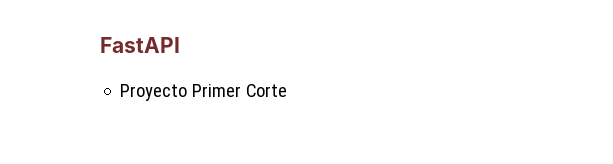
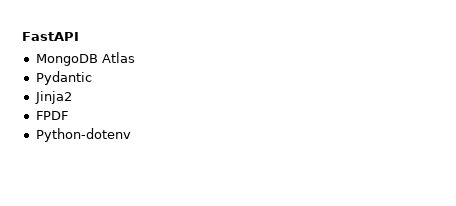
[120,84,288,101] Proyecto Primer Corte -> [35,52,135,66] [35,71,92,85] [34,91,72,104] [35,111,68,120] [35,128,131,142] MongoDB Atlas // Pydantic // Jinja2 // FPDF // Python-dotenv

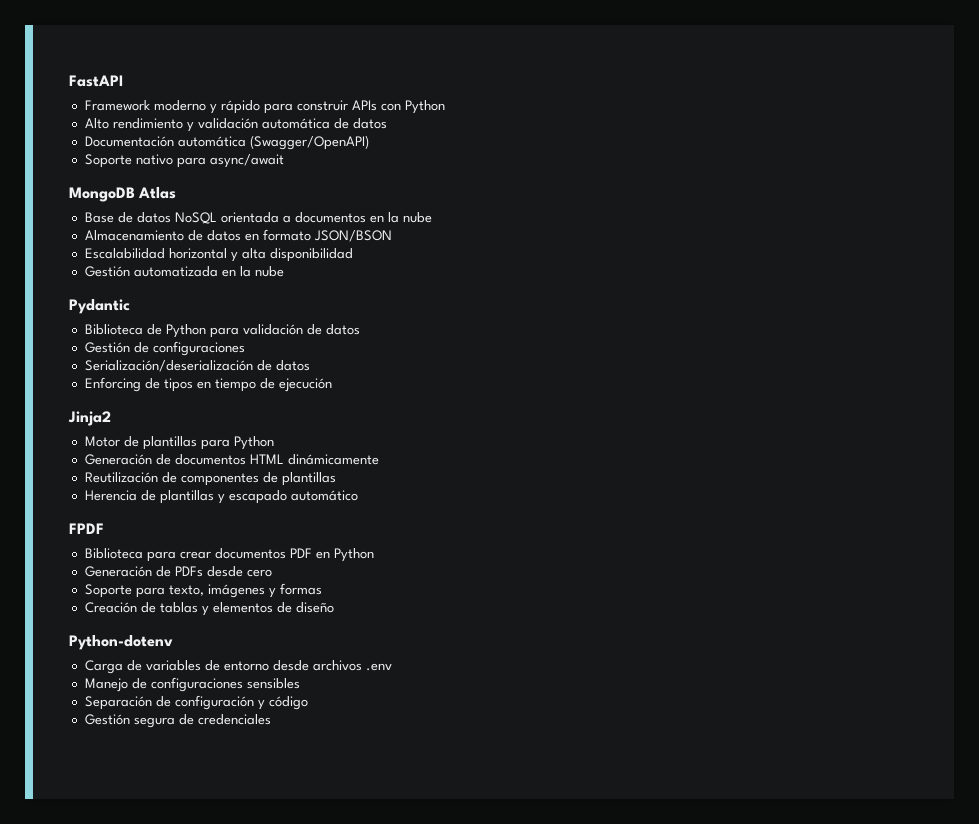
[35,52,135,66] [35,71,92,85] [34,91,72,104] [35,111,68,120] [35,128,131,142] MongoDB Atlas // Pydantic // Jinja2 // FPDF // Python-dotenv -> [84,100,445,114] [84,118,387,132] [84,135,369,150] [84,154,284,168] [69,187,177,202] [84,212,432,224] [84,229,392,242] [84,248,353,262] [84,266,284,277] [69,299,130,314] [84,324,360,338] [84,341,245,356] [84,360,310,372] [84,377,332,392] [68,411,111,426] [84,436,274,450] [84,454,379,465] [84,472,336,486] [84,490,358,504] [69,523,104,534] [84,548,374,562] [84,566,272,577] [84,583,322,598] [84,602,334,616] [69,635,173,650] [84,660,392,674] [84,677,300,692] [84,695,308,710] [84,714,271,728] Framework moderno y rápido para construir APIs con Python // Alto rendimiento y validación automática de datos // Documentación automática (Swagger/OpenAPI) // Soporte nativo para async/await // MongoDB Atlas // Base de datos NoSQL orientada a documentos en la nube // Almacenamiento de datos en formato JSON/BSON // Escalabilidad horizontal y alta disponibilidad // Gestión automatizada en la nube // Pydantic // Biblioteca de Python para validación de datos // Gestión de configuraciones // Serialización/deserialización de datos // Enforcing de tipos en tiempo de ejecución // Jinja2 // Motor de plantillas para Python // Generación de documentos HTML dinámicamente // Reutilización de componentes de plantillas // Herencia de plantillas y escapado automático // FPDF // Biblioteca para crear documentos PDF en Python // Generación de PDFs desde cero // Soporte para texto, imágenes y formas // Creación de tablas y elementos de diseño // Python-dotenv // Carga de variables de entorno desde archivos .env // Manejo de configuraciones sensibles // Separación de configuración y código // Gestión segura de credenciales

